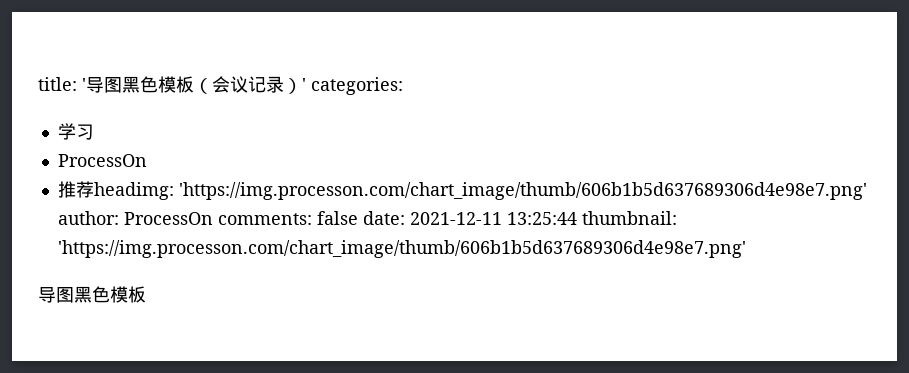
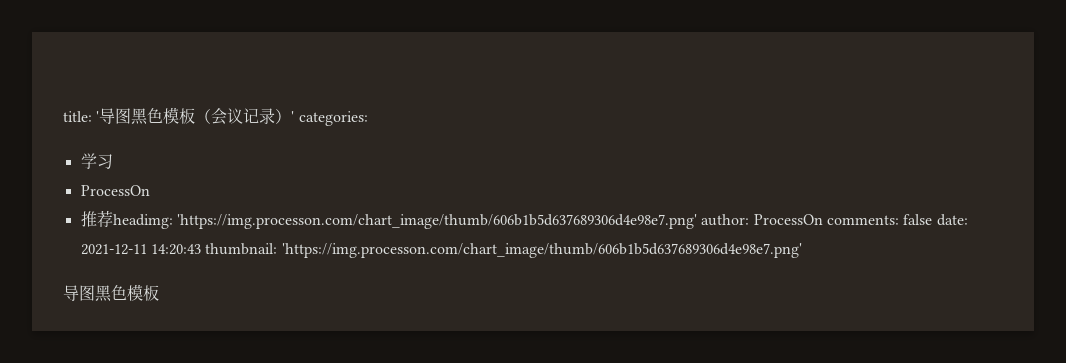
[506,212,577,225] 13:25:44 -> [150,244,201,255] 14:20:43

